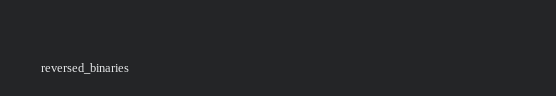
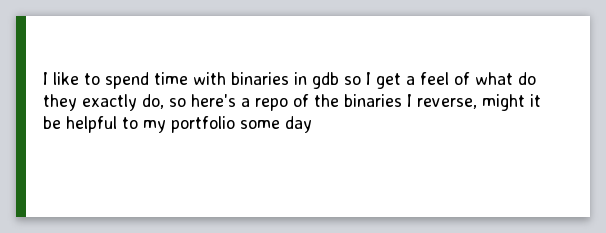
[41,63,129,74] reversed_binaries -> [43,72,536,89] [43,94,541,111] [43,116,312,133] I like to spend time with binaries in gdb so I get a feel of what do they exactly do, so here's a repo of the binaries I reverse, might it be helpful to my portfolio some day

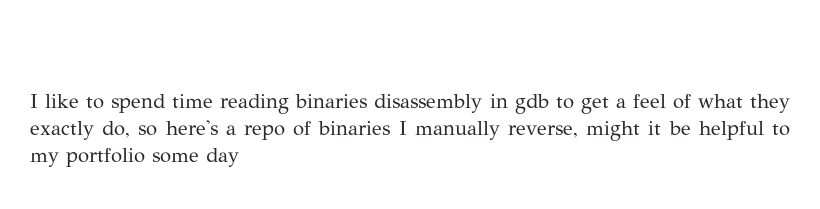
[193,72,371,89] with binaries in gdb so I -> [220,94,574,114] reading binaries disassembly in gdb to
[518,72,536,85] do -> (743, 101) none
[314,94,339,107] the -> (312, 128) none
(412, 100) none -> [414,121,500,140] manually

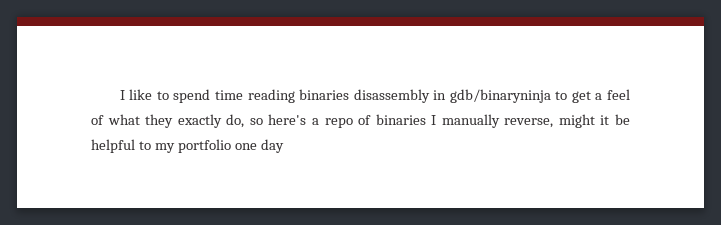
[514,94,549,114] gdb -> [449,89,551,103] gdb/binaryninja
[152,152,199,163] some -> [234,143,257,150] one

